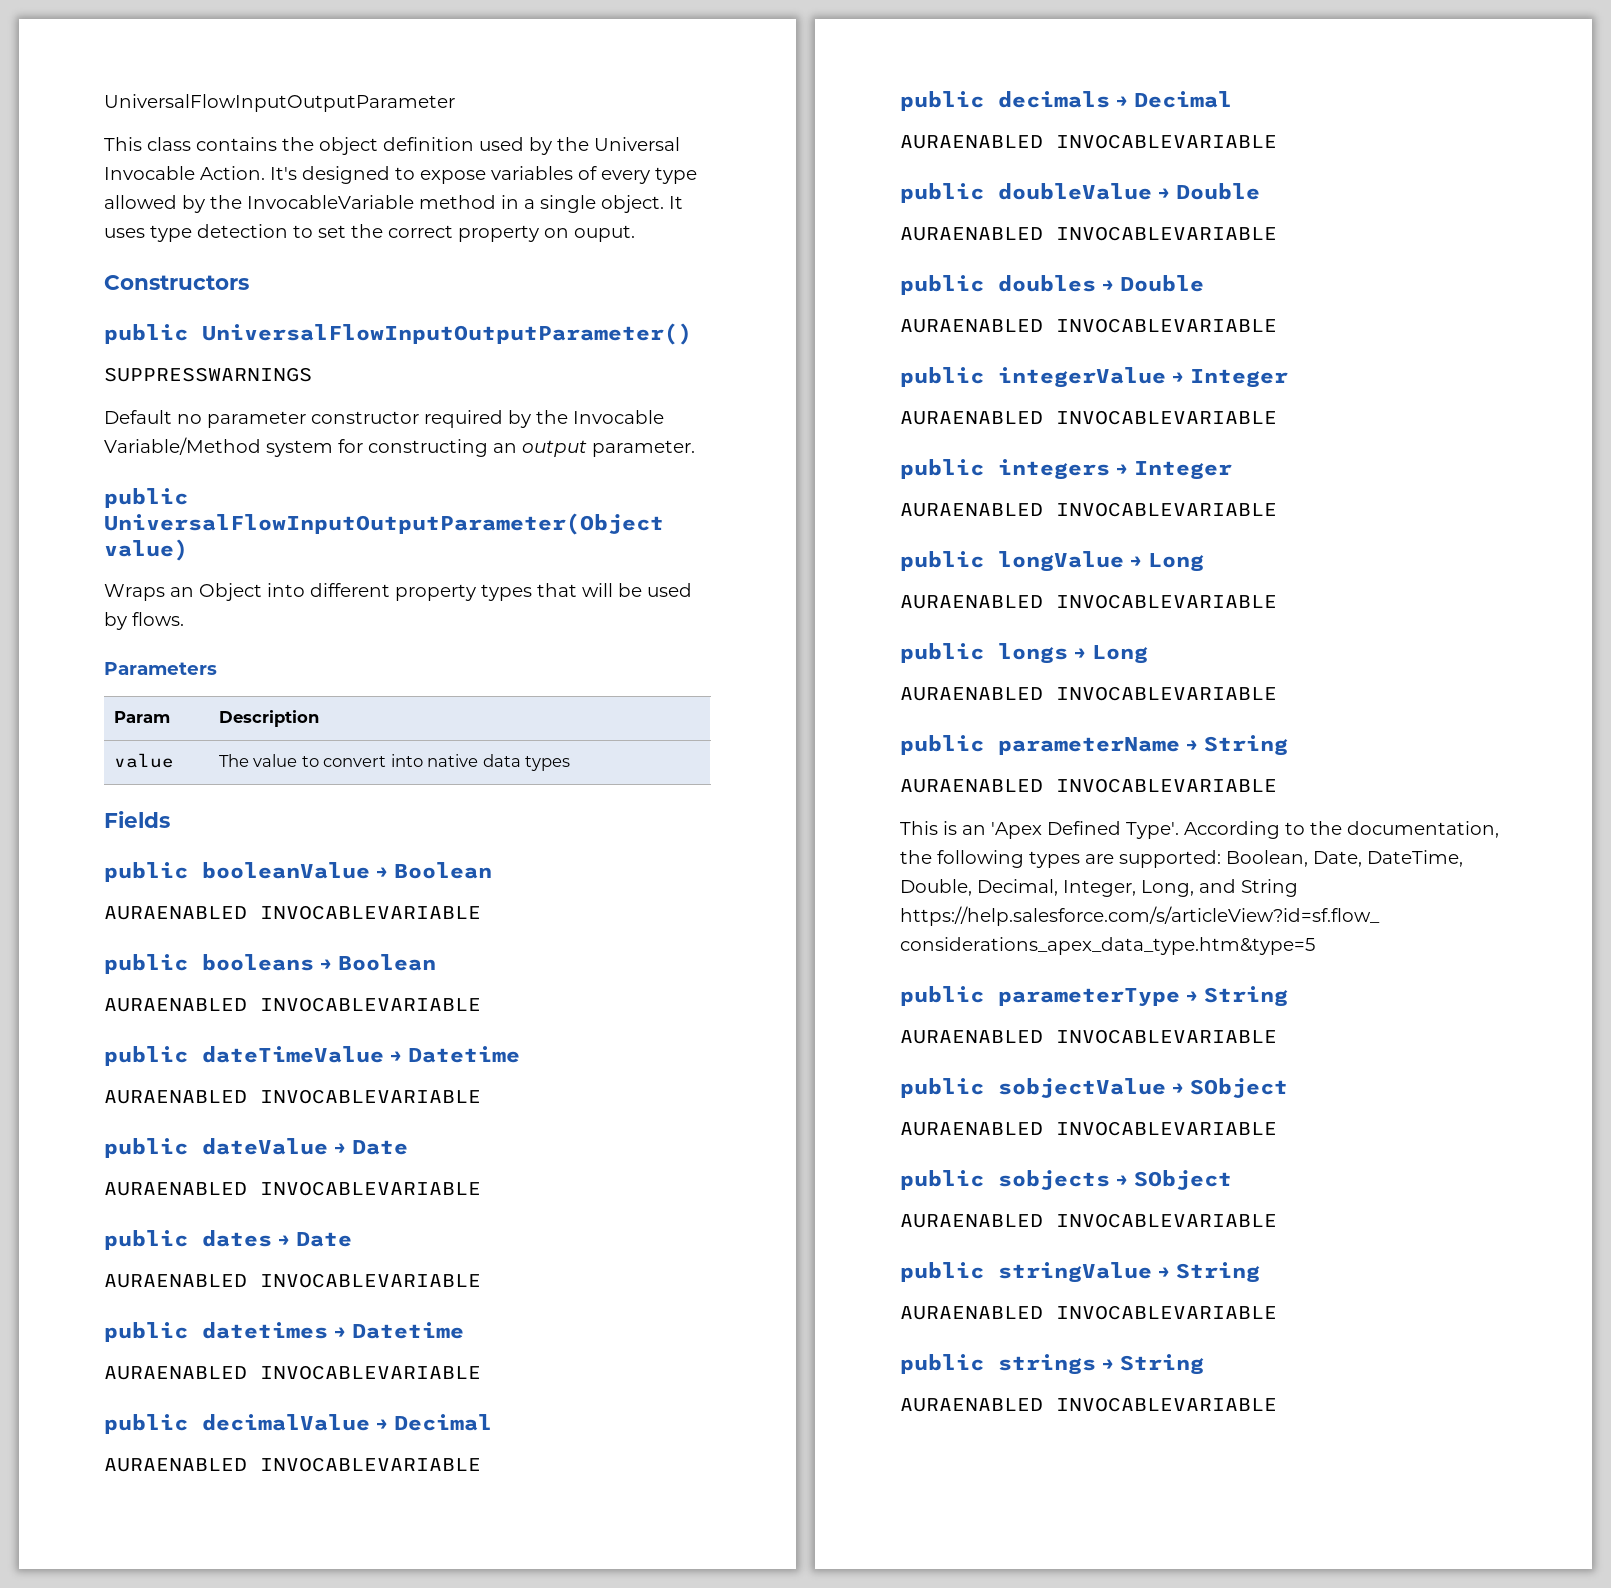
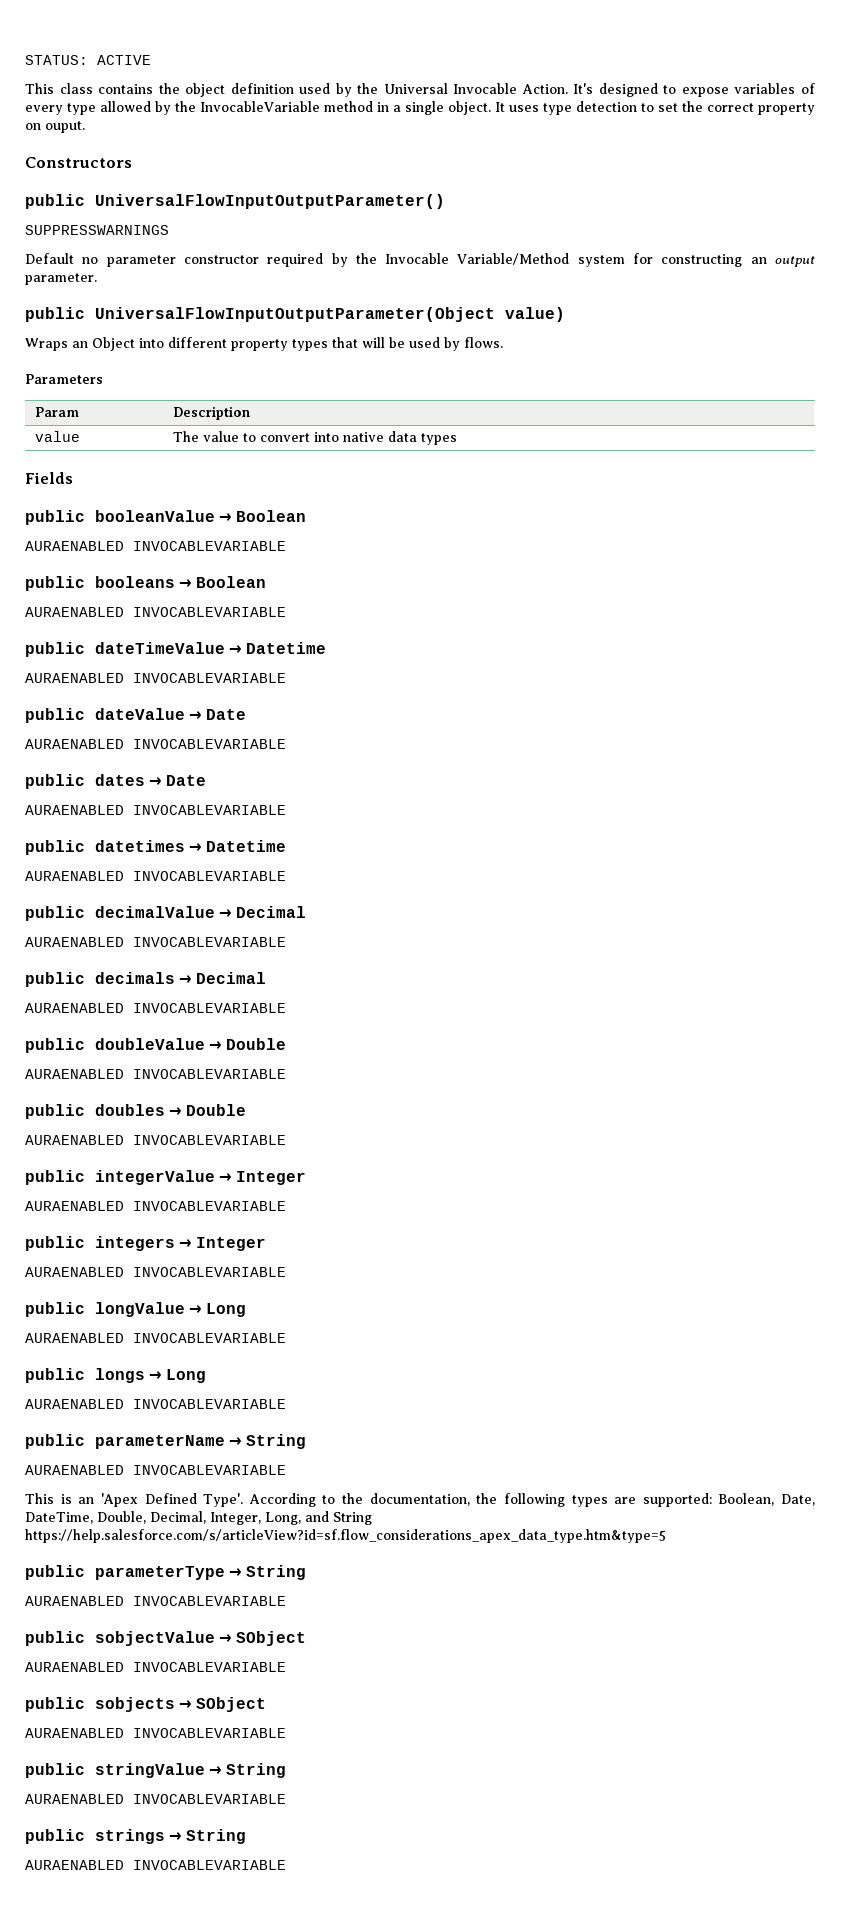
[104,94,455,112] UniversalFlowInputOutputParameter -> [25,55,151,65] STATUS: ACTIVE

